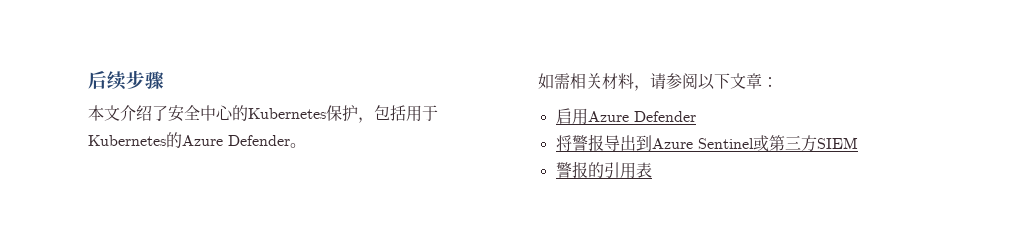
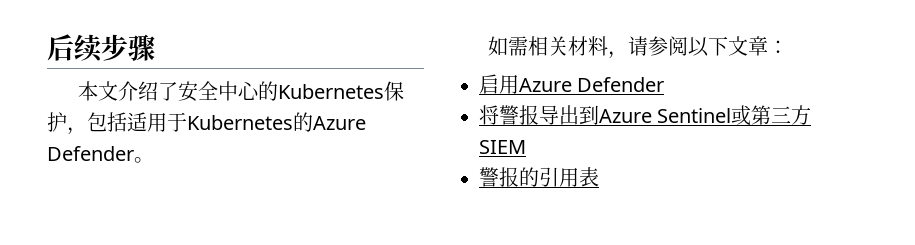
(406, 113) none -> [127,112,147,132] 适

